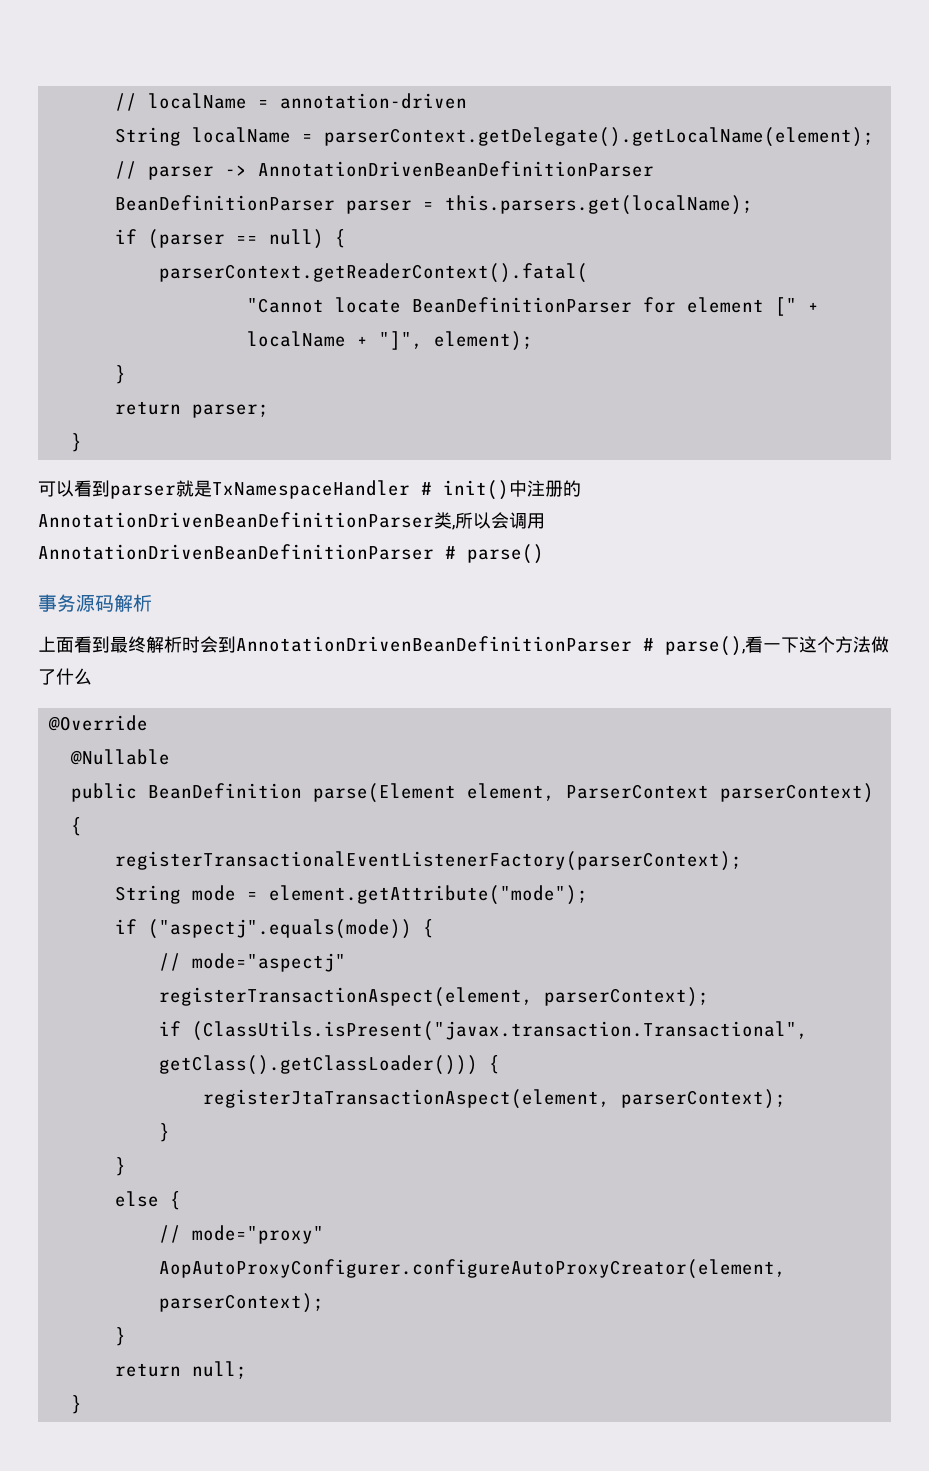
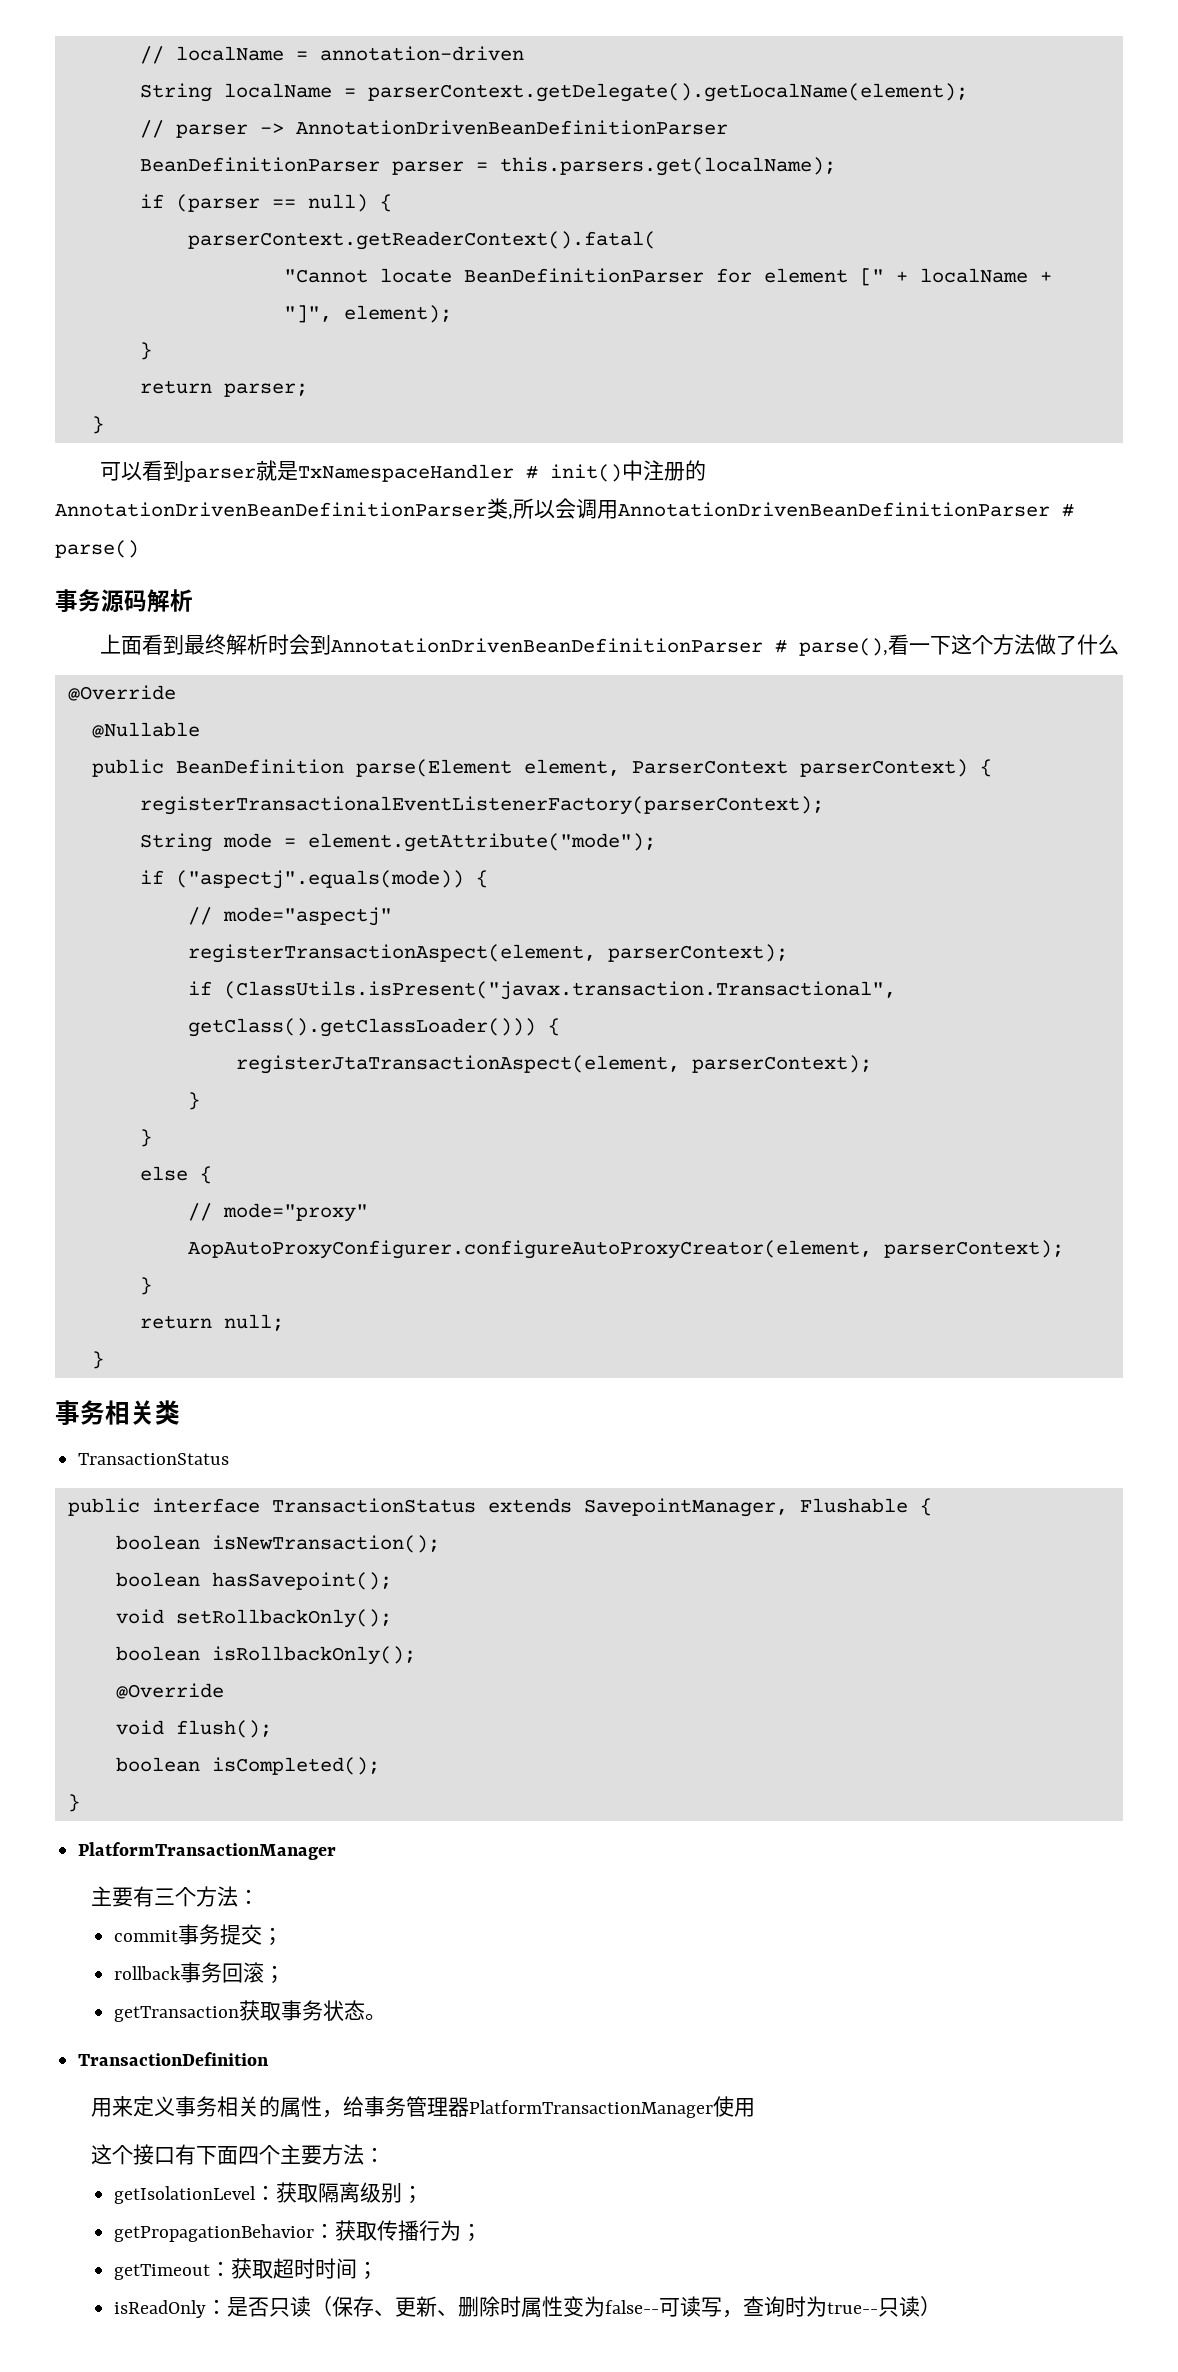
(82, 1404) none -> [55,1400,180,1425] [78,1453,230,1465] [67,1498,932,1517] [115,1535,440,1553] [115,1572,392,1590] [115,1609,392,1628] [115,1646,416,1665] [115,1683,224,1699] [115,1720,272,1738] [115,1757,380,1775] [67,1794,80,1812] [78,1842,337,1860] [91,1886,260,1907] [114,1924,284,1946] [114,1962,286,1984] [114,2000,387,2022] [78,2052,270,2066] [91,2096,756,2118] [91,2144,386,2165] [114,2182,424,2204] [114,2220,483,2242] [114,2258,379,2280] [114,2296,942,2318] // 事务相关类 // TransactionStatus // public interface TransactionStatus extends SavepointManager, Flushable { // boolean isNewTransaction(); // boolean hasSavepoint(); // void setRollbackOnly(); // boolean isRollbackOnly(); // @Override // void flush(); // boolean isCompleted(); // } // PlatformTransactionManager // 主要有三个方法： // commit事务提交； // rollback事务回滚； // getTransaction获取事务状态。 // TransactionDefinition // 用来定义事务相关的属性，给事务管理器PlatformTransactionManager使用 // 这个接口有下面四个主要方法： // getIsolationLevel：获取隔离级别； // getPropagationBehavior：获取传播行为； // getTimeout：获取超时时间； // isReadOnly：是否只读（保存、更新、删除时属性变为false--可读写，查询时为true--只读）

